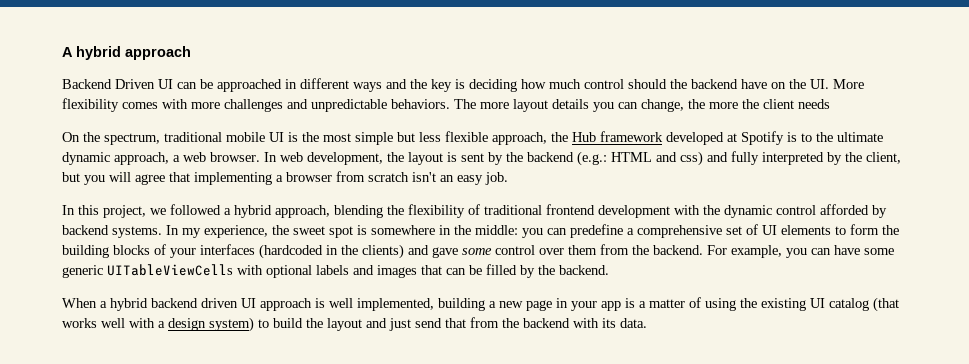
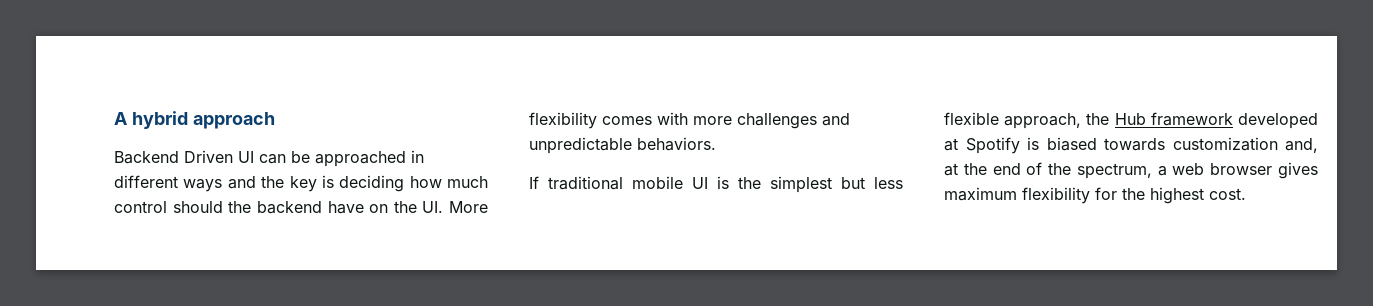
[454,99,830,112] [62,132,160,145] The more layout details you can change, the more the client needs // On the spectrum, -> [529,176,539,189] // If
[323,132,393,145] most simple -> [770,176,832,193] simplest
[801,132,883,142] [62,151,901,166] [62,171,508,185] [62,204,887,218] [62,224,899,238] [62,244,894,259] [62,264,609,278] [62,297,899,312] [62,317,647,332] to the ultimate dynamic approach, a web browser. In web development, the layout is sent by the backend (e.g.: HTML and css) and fully interpreted by the client, but you will agree that implementing a browser from scratch isn't an easy job. // In this project, we followed a hybrid approach, blending the flexibility of traditional frontend development with the dynamic control afforded by backend systems. In my experience, the sweet spot is somewhere in the middle: you can predefine a comprehensive set of UI elements to form the building blocks of your interfaces (hardcoded in the clients) and gave some control over them from the backend. For example, you can have some generic UITableViewCells with optional labels and images that can be filled by the backend. // When a hybrid backend driven UI approach is well implemented, building a new page in your app is a matter of using the existing UI catalog (that works well with a design system) to build the layout and just send that from the backend with its data. -> [1046,137,1318,153] [944,162,1318,179] [944,187,1246,204] biased towards customization and, at the end of the spectrum, a web browser gives maximum flexibility for the highest cost.

